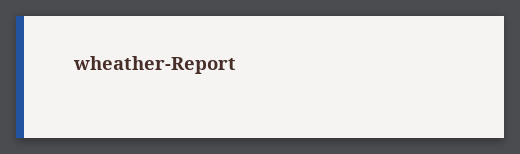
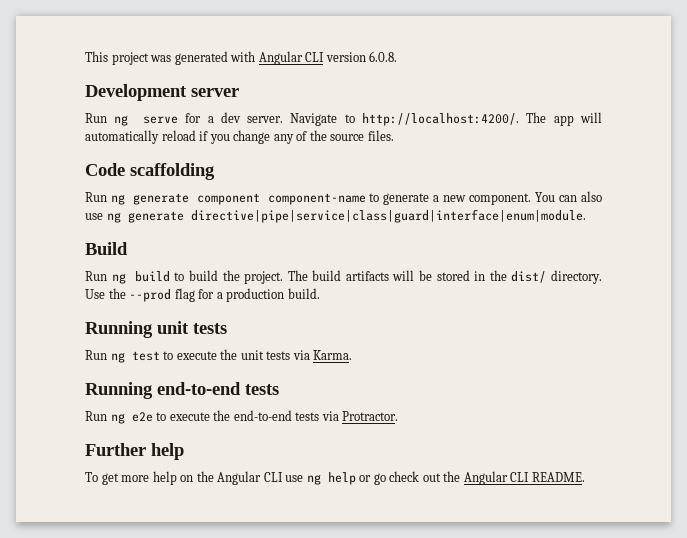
[73,56,236,74] wheather-Report -> [85,51,398,65] [85,84,239,101] [85,112,602,126] [85,130,394,144] [85,163,215,180] [85,191,602,205] [85,209,586,223] [85,242,128,255] [85,270,603,284] [85,288,320,302] [85,321,227,338] [85,349,353,363] [85,382,279,399] [85,410,399,424] [85,443,184,460] [85,471,585,485] This project was generated with Angular CLI version 6.0.8. // Development server // Run ng serve for a dev server. Navigate to http://localhost:4200/. The app will automatically reload if you change any of the source files. // Code scaffolding // Run ng generate component component-name to generate a new component. You can also use ng generate directive|pipe|service|class|guard|interface|enum|module. // Build // Run ng build to build the project. The build artifacts will be stored in the dist/ directory. Use the --prod flag for a production build. // Running unit tests // Run ng test to execute the unit tests via Karma. // Running end-to-end tests // Run ng e2e to execute the end-to-end tests via Protractor. // Further help // To get more help on the Angular CLI use ng help or go check out the Angular CLI README.

